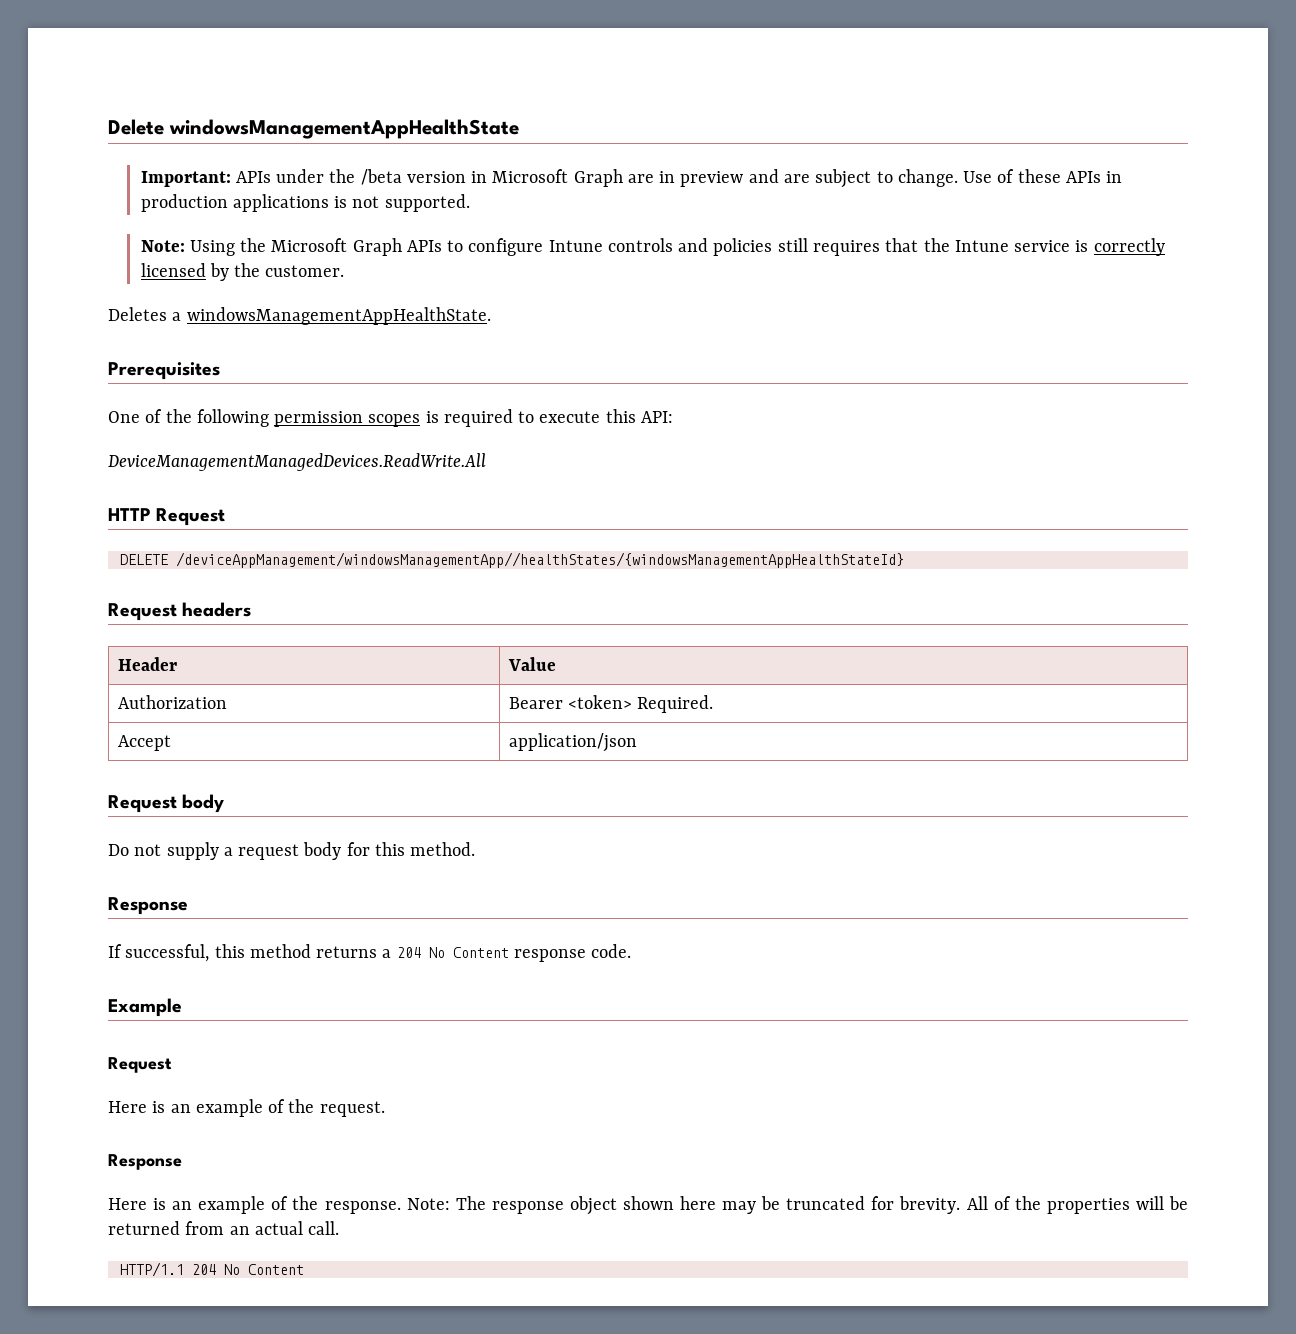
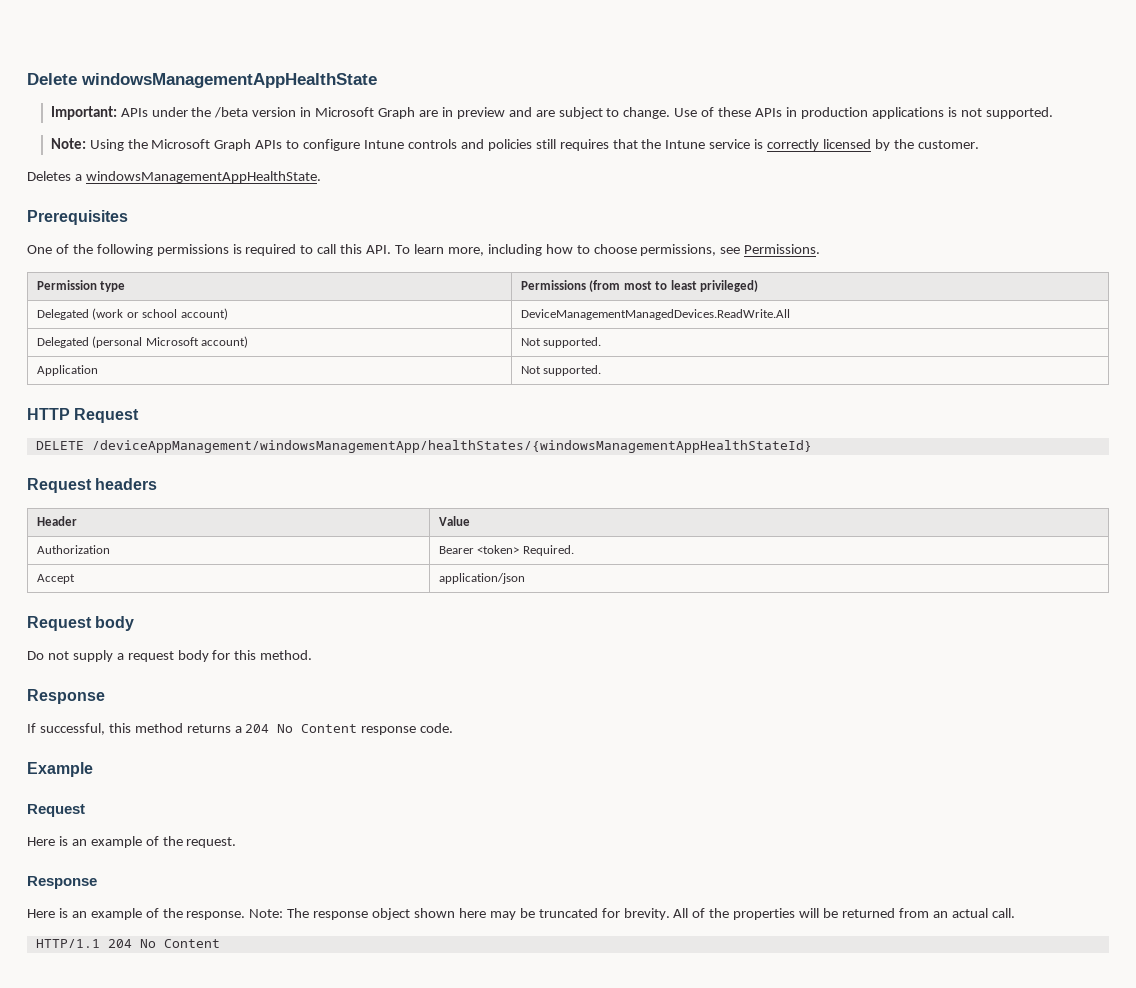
[274,411,421,427] permission scopes -> [156,244,229,256] permissions
[539,409,673,423] [108,453,486,471] execute this API: // DeviceManagementManagedDevices.ReadWrite.All -> [317,244,821,256] [36,280,126,292] [520,280,759,292] [36,308,228,320] [520,309,790,320] [36,336,249,348] [520,337,602,348] [36,365,98,376] [520,365,602,376] call this API. To learn more, including how to choose permissions, see Permissions. // Permission type | Permissions (from most to least privileged) // Delegated (work or school account) | DeviceManagementManagedDevices.ReadWrite.All // Delegated (personal Microsoft account) | Not supported. // Application | Not supported.
[175,552,904,568] /deviceAppManagement/windowsManagementApp//healthStates/{windowsManagementAppHealthStateId} -> [91,440,812,453] /deviceAppManagement/windowsManagementApp/healthStates/{windowsManagementAppHealthStateId}

